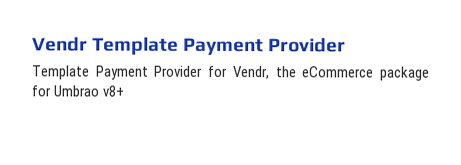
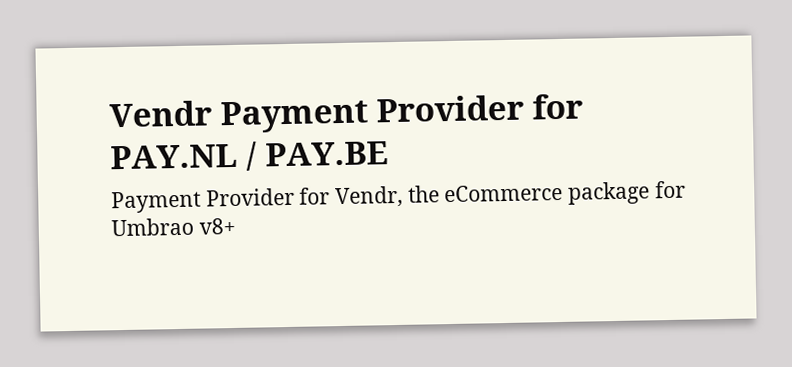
[92,36,347,56] [32,65,90,80] Template Payment Provider // Template -> [220,93,583,134] [110,141,389,171] Payment Provider for PAY.NL / PAY.BE //

